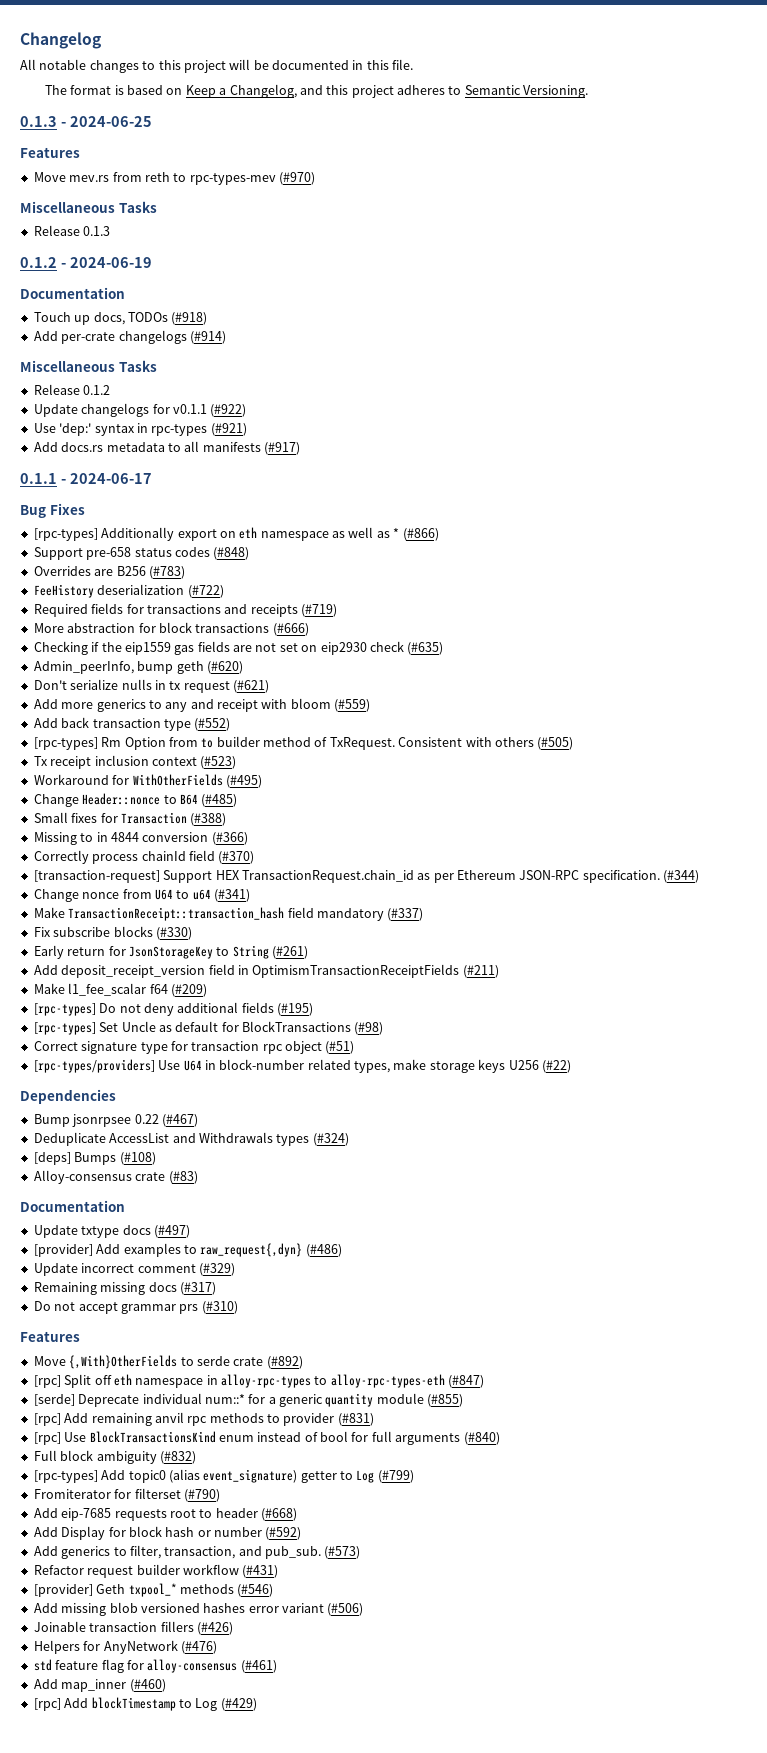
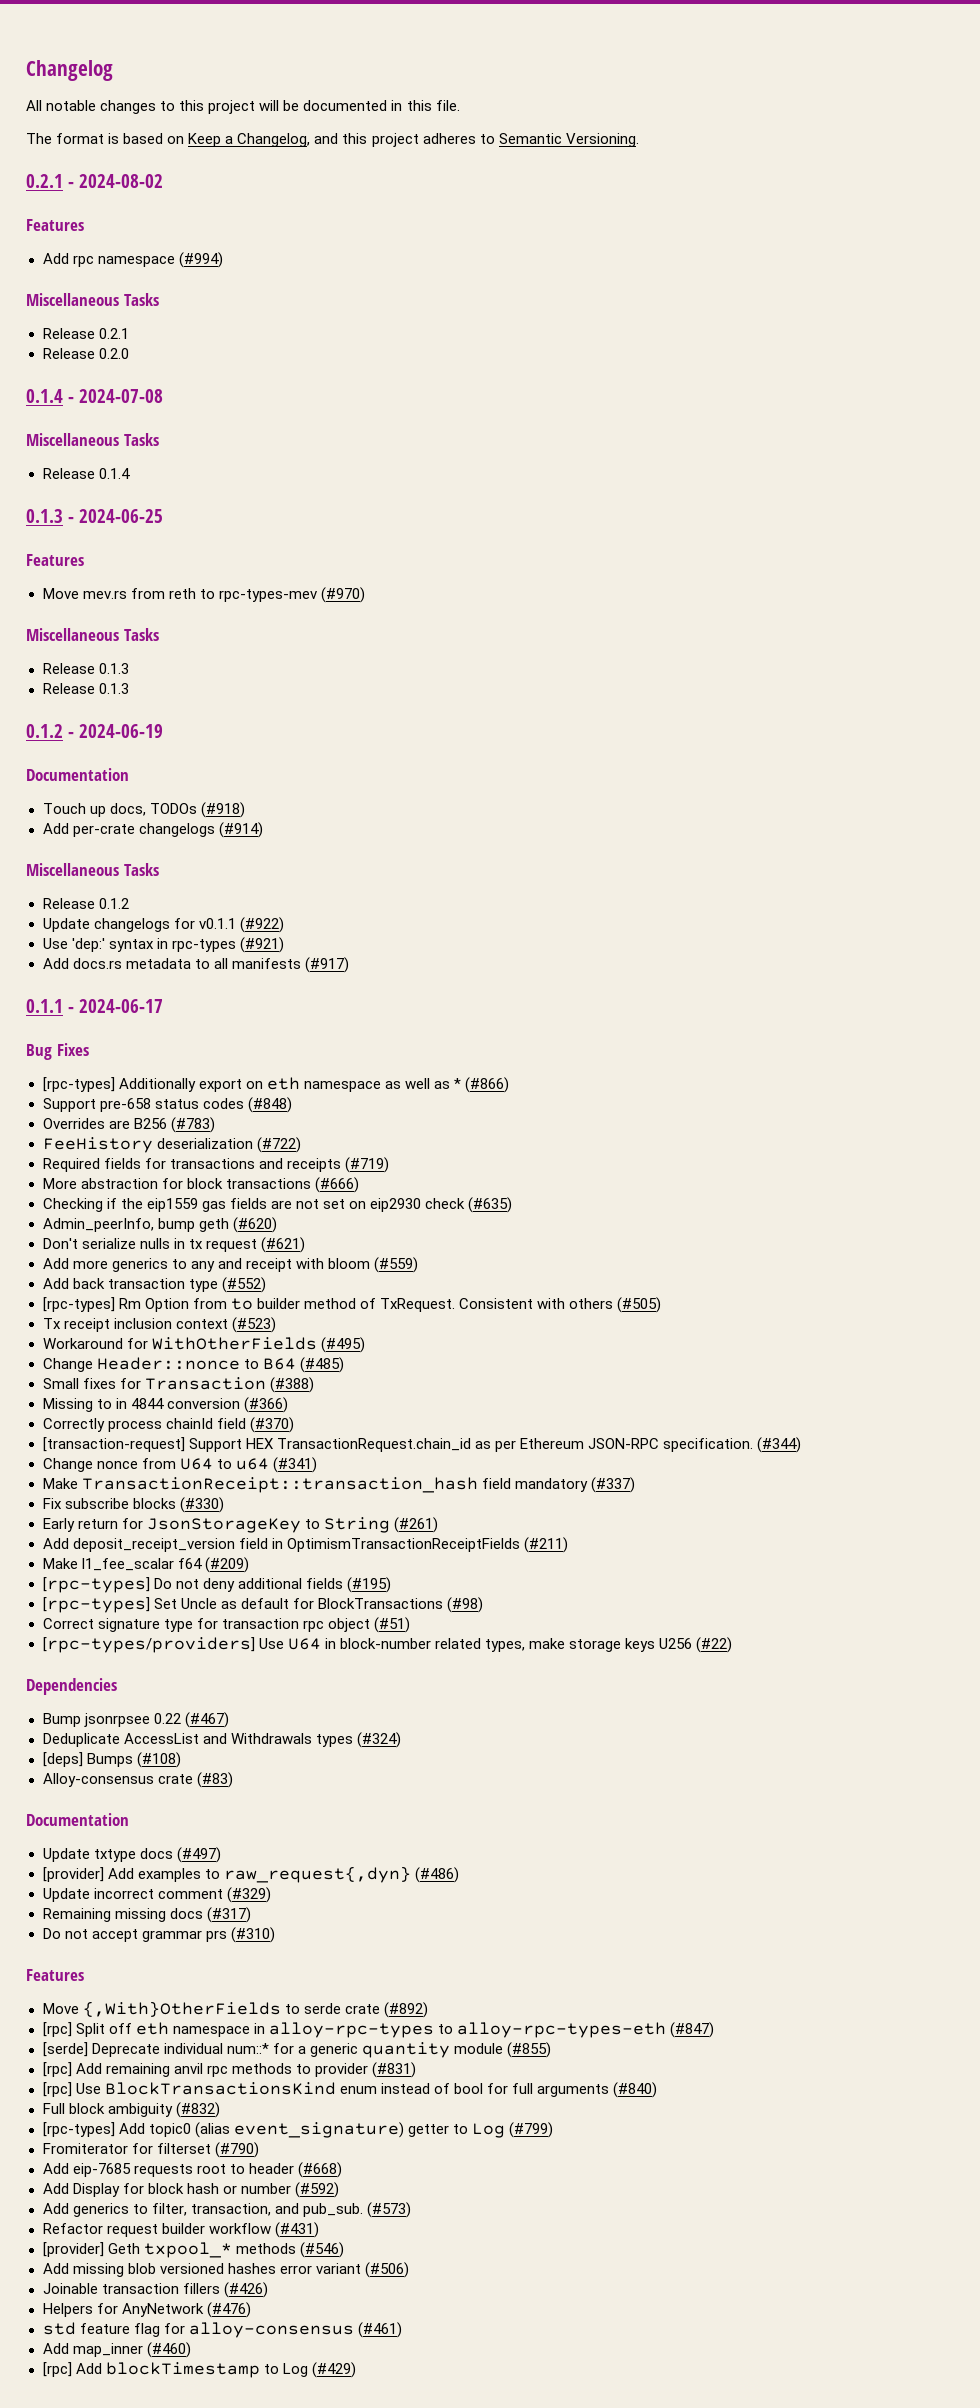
(589, 91) none -> [26,174,164,188] [26,219,84,231] [42,252,223,268] [26,293,159,306] [42,328,129,339] [42,348,129,359] [26,389,164,403] [26,433,159,446] [42,468,130,479] // 0.2.1 - 2024-08-02 // Features // Add rpc namespace (#994) // Miscellaneous Tasks // Release 0.2.1 // Release 0.2.0 // 0.1.4 - 2024-07-08 // Miscellaneous Tasks // Release 0.1.4
(111, 231) none -> [42,683,129,694] // Release 0.1.3

